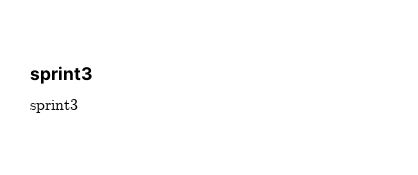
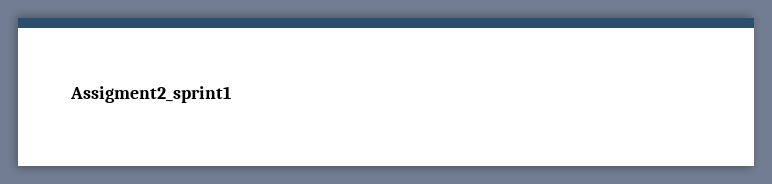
[30,66,93,84] [30,99,78,113] sprint3 // sprint3 -> [70,86,231,103] Assigment2_sprint1

